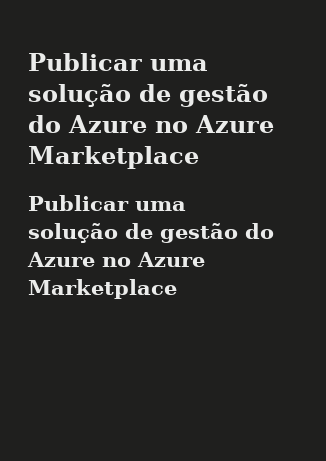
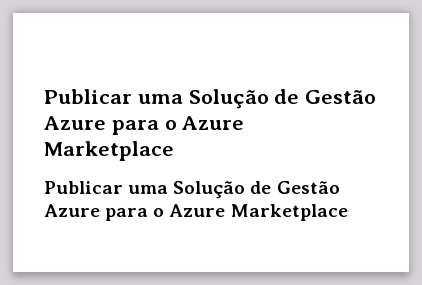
[28,53,208,71] [28,84,268,107] [28,115,274,133] [28,146,199,169] [28,195,186,211] [28,223,274,243] [27,252,131,267] Publicar uma solução de gestão do Azure no Azure Marketplace // Publicar uma solução de gestão do Azure no -> [44,89,377,109] [44,116,245,135] [44,141,174,161] [44,181,340,199] [44,204,165,221] Publicar uma Solução de Gestão Azure para o Azure Marketplace // Publicar uma Solução de Gestão Azure para o

